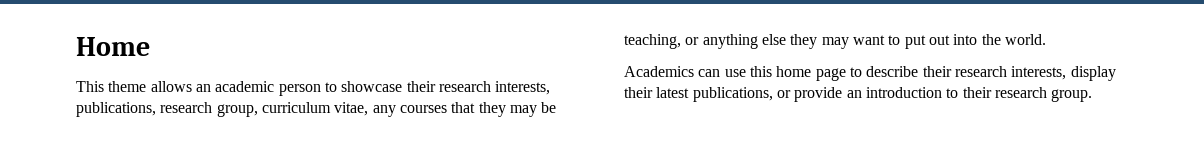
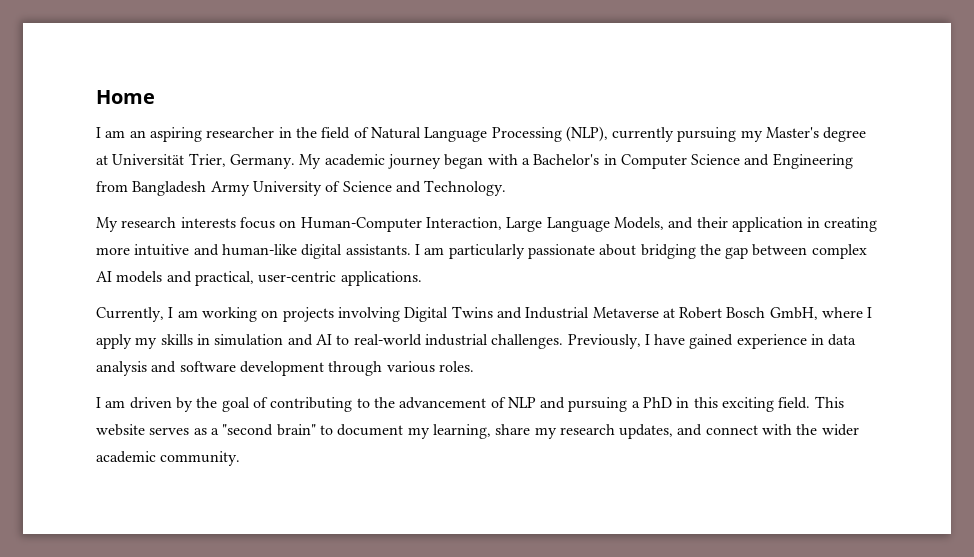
[76,81,551,96] [76,102,557,117] [624,34,1046,49] [624,66,1116,81] [624,87,1093,102] This theme allows an academic person to showcase their research interests, publications, research group, curriculum vitae, any courses that they may be teaching, or anything else they may want to put out into the world. // Academics can use this home page to describe their research interests, display their latest publications, or provide an introduction to their research group. -> [96,126,867,142] [96,153,853,169] [96,180,507,196] [96,217,878,232] [96,244,867,259] [96,271,422,286] [96,306,873,322] [96,334,857,349] [96,361,474,376] [96,396,844,412] [96,424,859,439] [96,451,241,466] I am an aspiring researcher in the field of Natural Language Processing (NLP), currently pursuing my Master's degree at Universität Trier, Germany. My academic journey began with a Bachelor's in Computer Science and Engineering from Bangladesh Army University of Science and Technology. // My research interests focus on Human-Computer Interaction, Large Language Models, and their application in creating more intuitive and human-like digital assistants. I am particularly passionate about bridging the gap between complex AI models and practical, user-centric applications. // Currently, I am working on projects involving Digital Twins and Industrial Metaverse at Robert Bosch GmbH, where I apply my skills in simulation and AI to real-world industrial challenges. Previously, I have gained experience in data analysis and software development through various roles. // I am driven by the goal of contributing to the advancement of NLP and pursuing a PhD in this exciting field. This website serves as a "second brain" to document my learning, share my research updates, and connect with the wider academic community.

